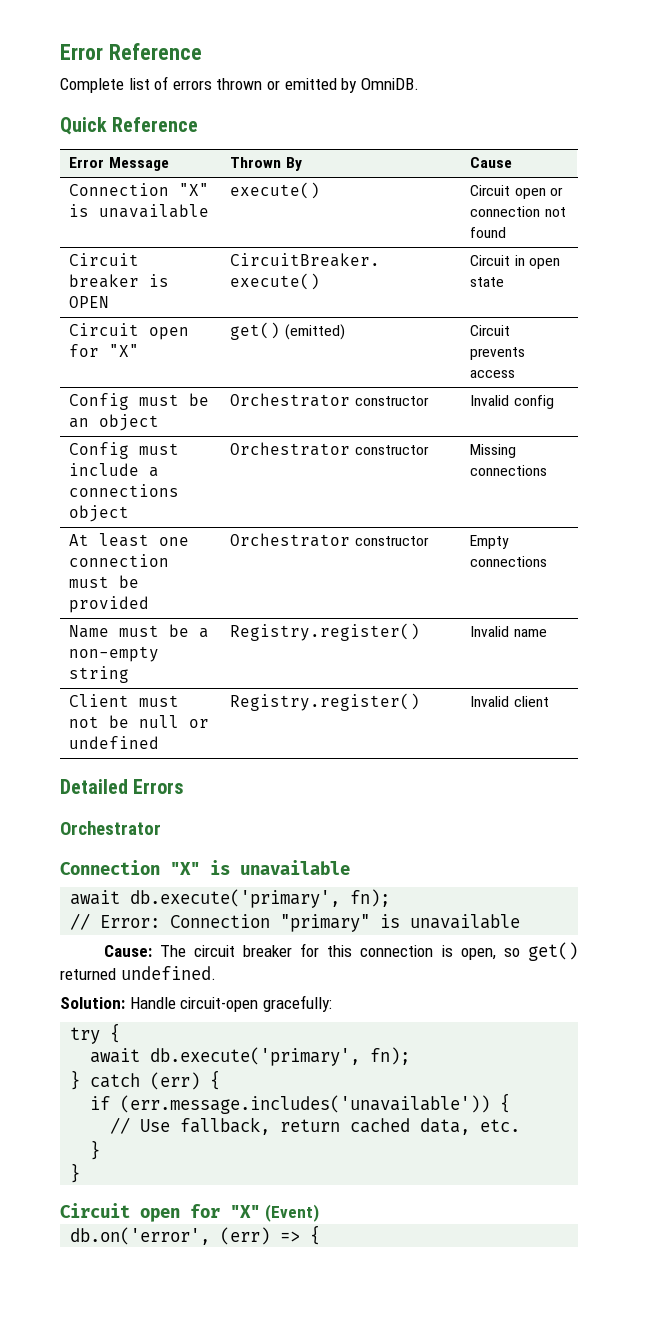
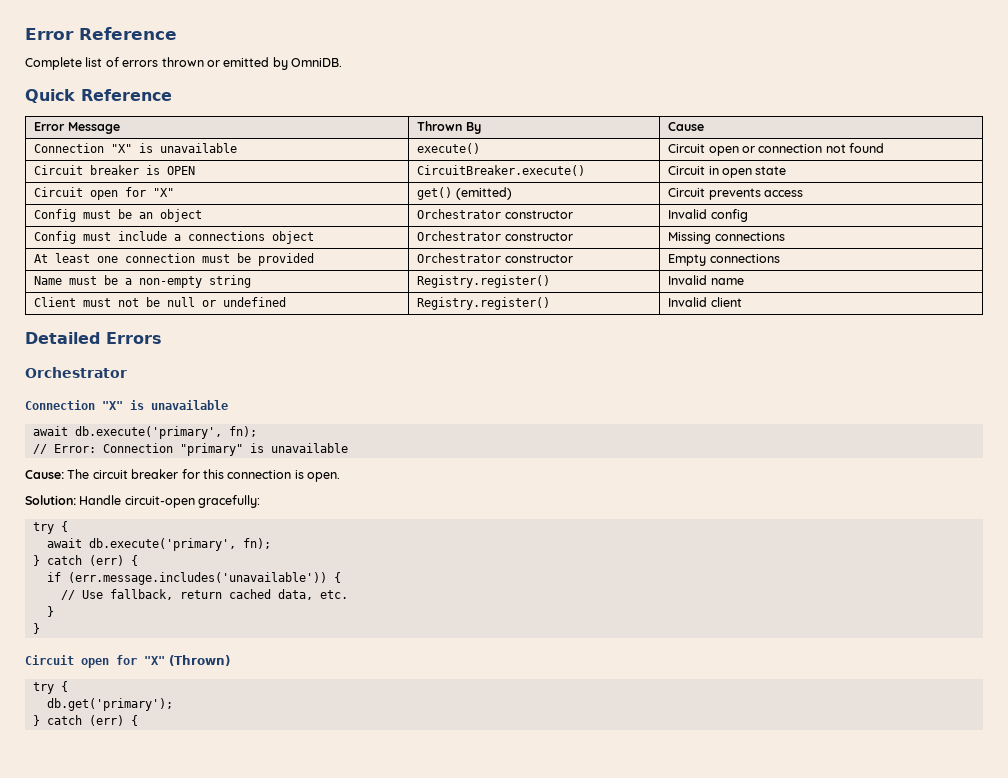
[460,942,578,961] [60,966,216,980] open, so get() returned undefined. -> [307,472,340,482] open.
[264,1204,319,1222] [70,1227,301,1245] (Event) // db.on('error', (err) => -> [169,655,230,666] [32,681,68,694] [46,698,173,711] [32,715,124,726] (Thrown) // try { // db.get('primary'); // } catch (err)

